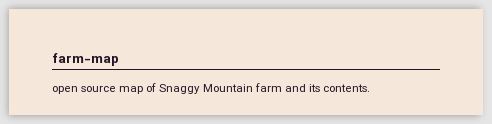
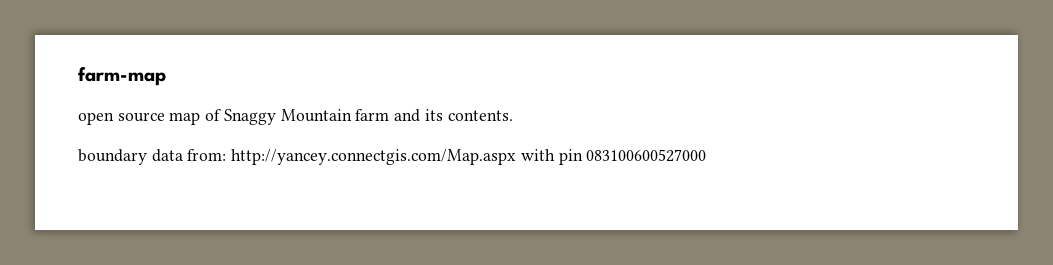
(370, 88) none -> [78,149,707,165] // boundary data from: http://yancey.connectgis.com/Map.aspx with pin 083100600527000

